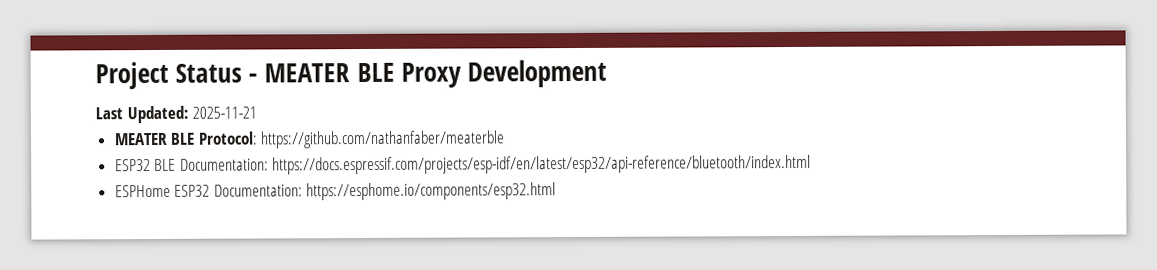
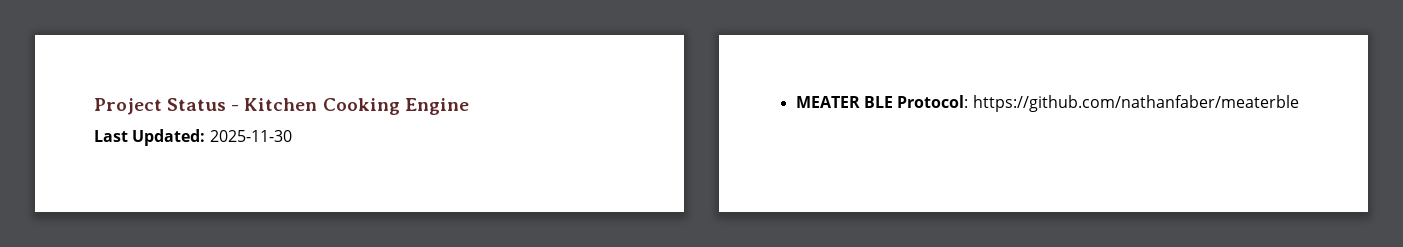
[264,59,607,88] MEATER BLE Proxy Development -> [244,98,469,115] Kitchen Cooking Engine
[192,106,258,119] 2025-11-21 -> [209,130,292,142] 2025-11-30
[114,154,812,175] [114,182,557,201] // ESP32 BLE Documentation: https://docs.espressif.com/projects/esp-idf/en/latest/esp32/api-reference/bluetooth/index.html // ESPHome ESP32 Documentation: https://esphome.io/components/esp32.html -> (1299, 103) none

